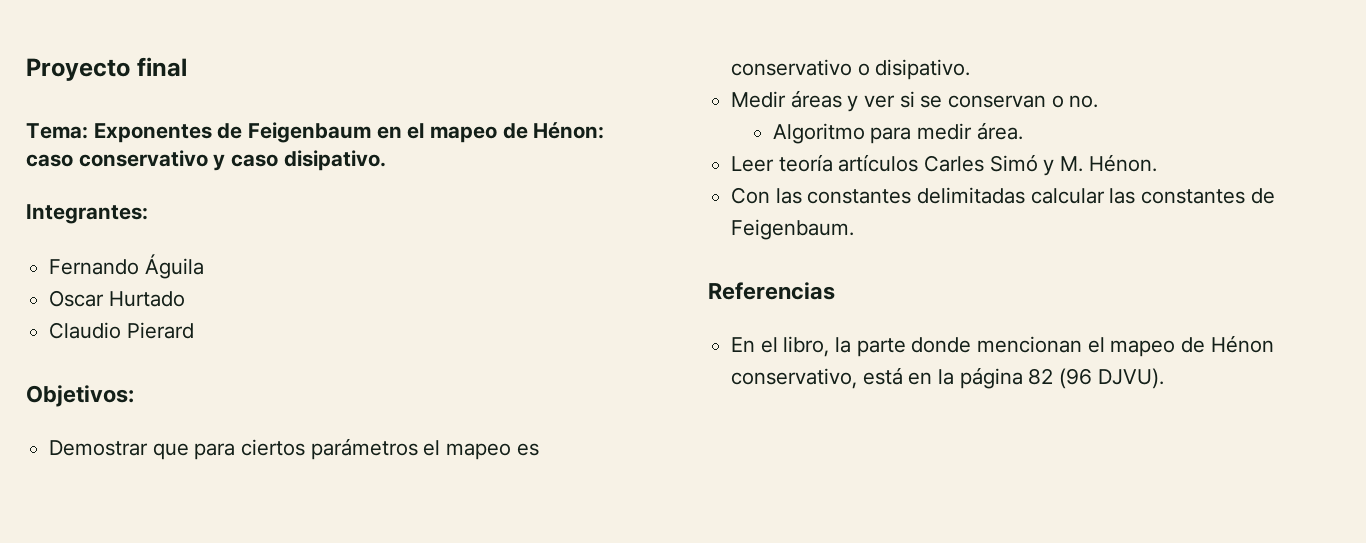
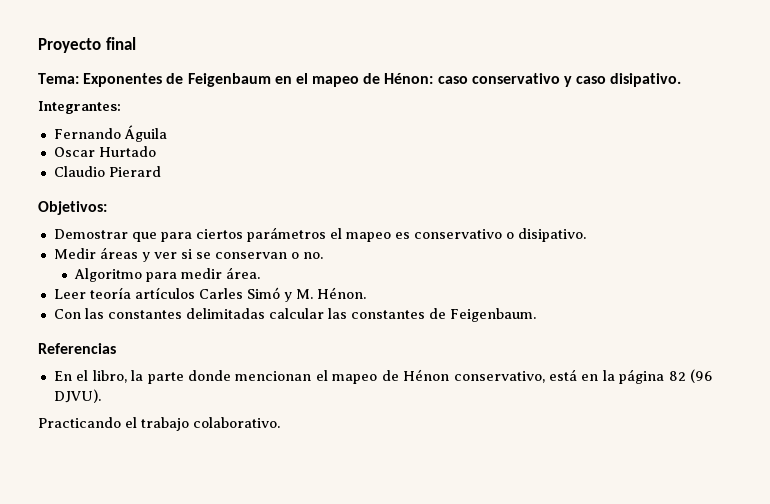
(1164, 378) none -> [38,417,280,431] // Practicando el trabajo colaborativo.

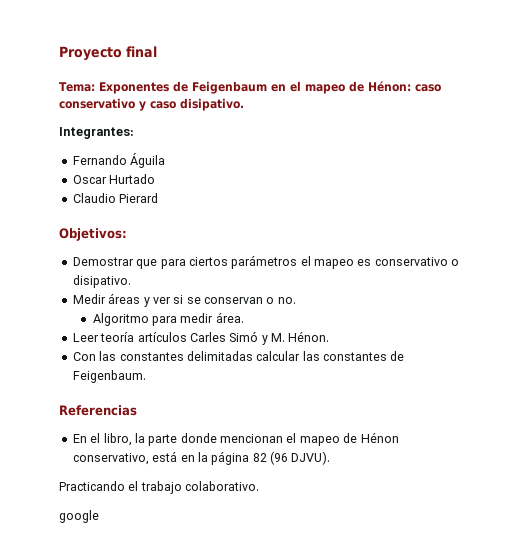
(280, 422) none -> [59,510,99,523] // google

